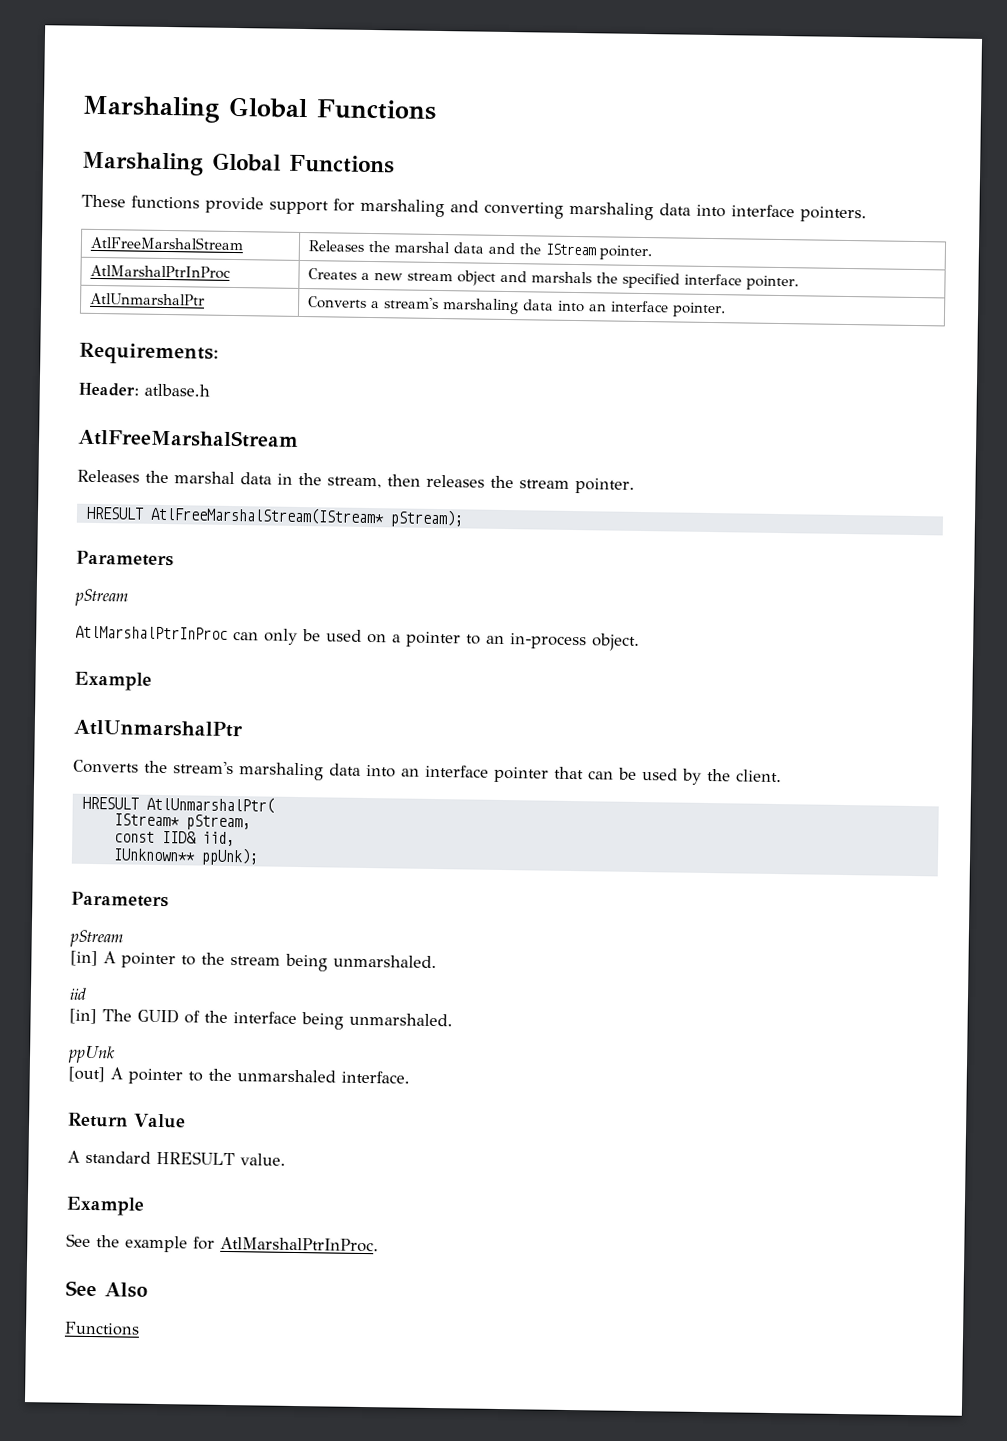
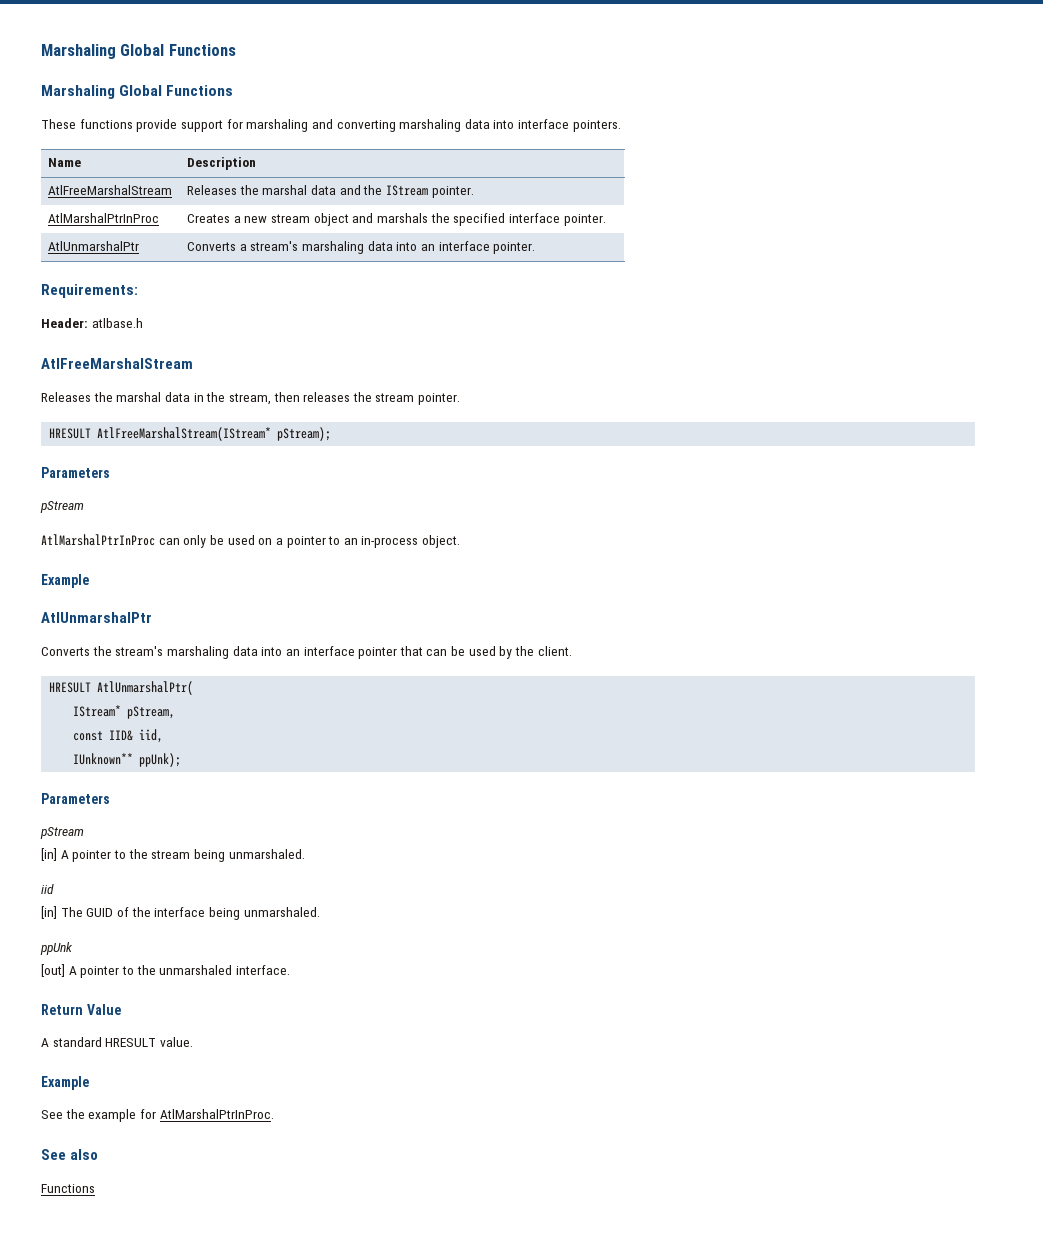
(867, 214) none -> [48,158,82,167] [187,157,257,170] // Name | Description
[104,1282,148,1298] Also -> [70,1149,99,1160] also

